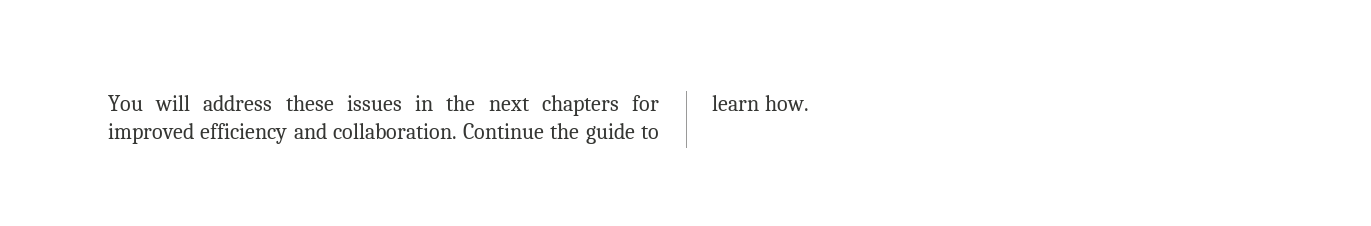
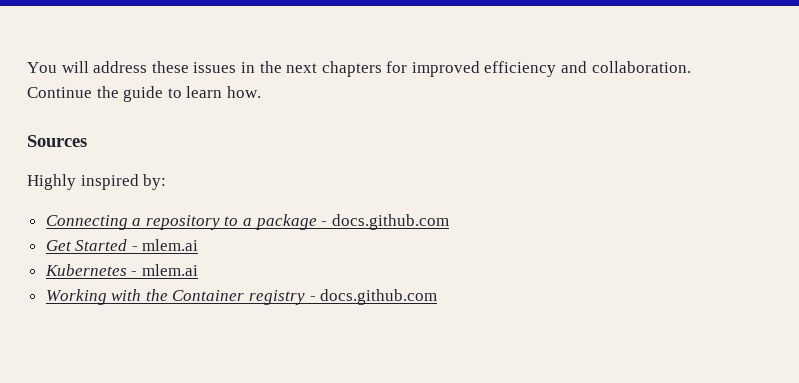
(809, 103) none -> [27,135,87,147] [27,174,167,190] [45,214,449,230] [45,239,199,251] [44,264,198,276] [45,289,438,305] // Sources // Highly inspired by: // Connecting a repository to a package - docs.github.com // Get Started - mlem.ai // Kubernetes - mlem.ai // Working with the Container registry - docs.github.com

